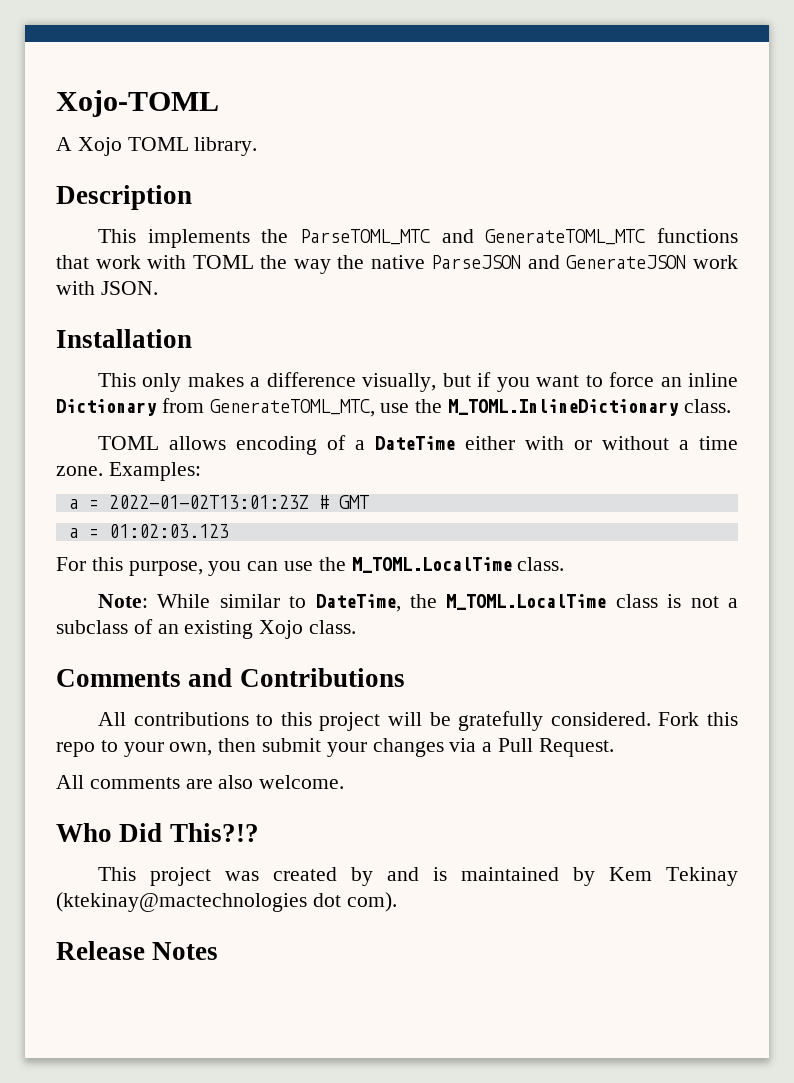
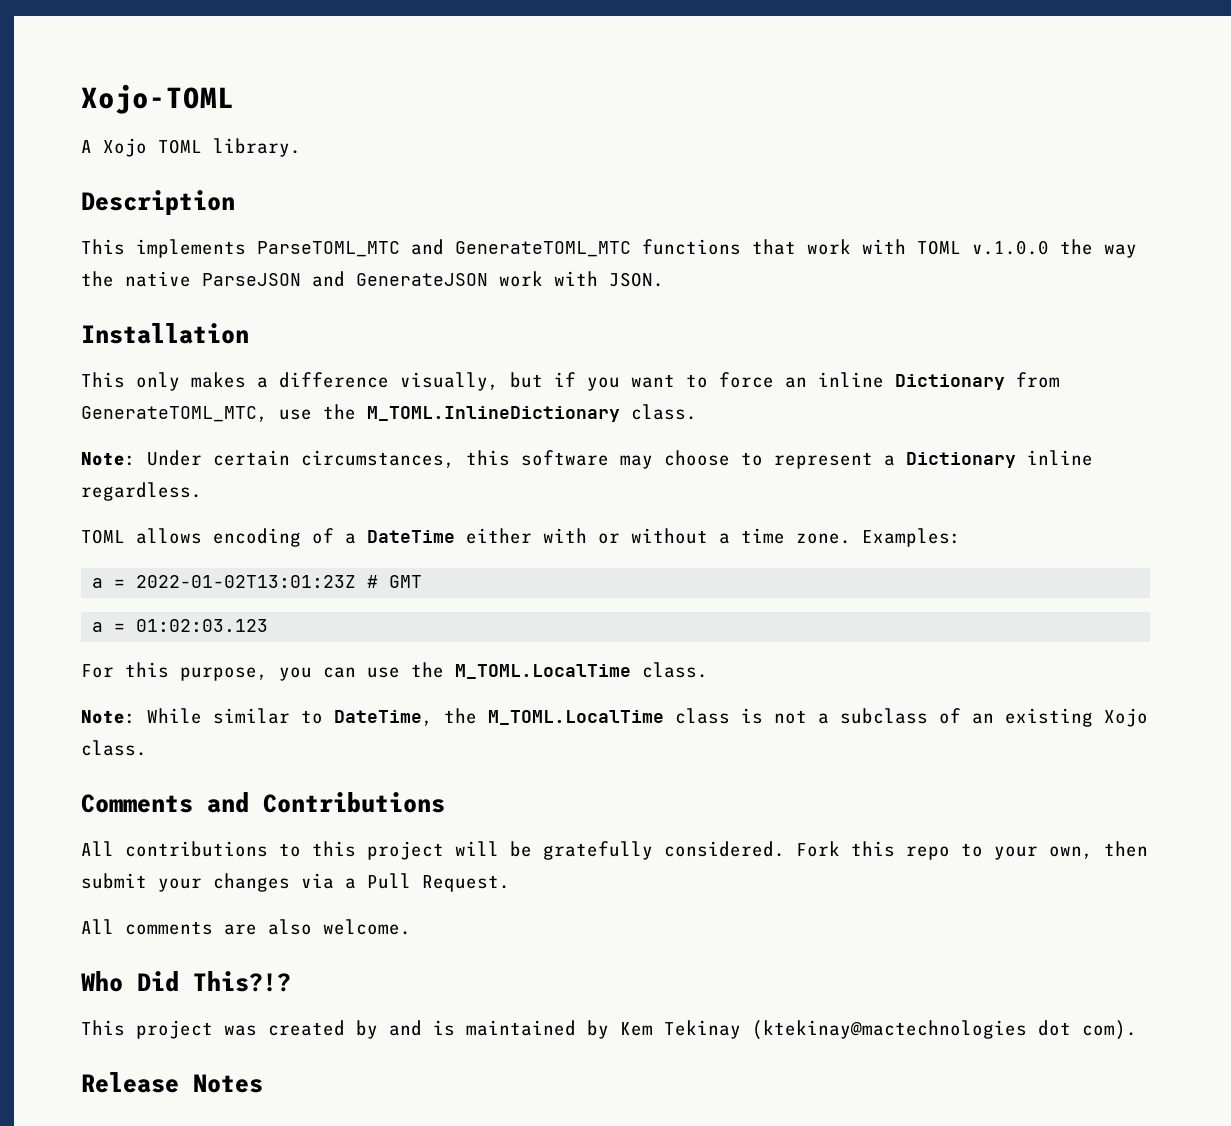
[261,229,289,243] the -> (246, 248) none
(254, 262) none -> [972,240,1049,255] v.1.0.0
(731, 406) none -> [81,450,1093,469] [81,482,202,501] // Note: Under certain circumstances, this software may choose to represent a Dictionary inline regardless.

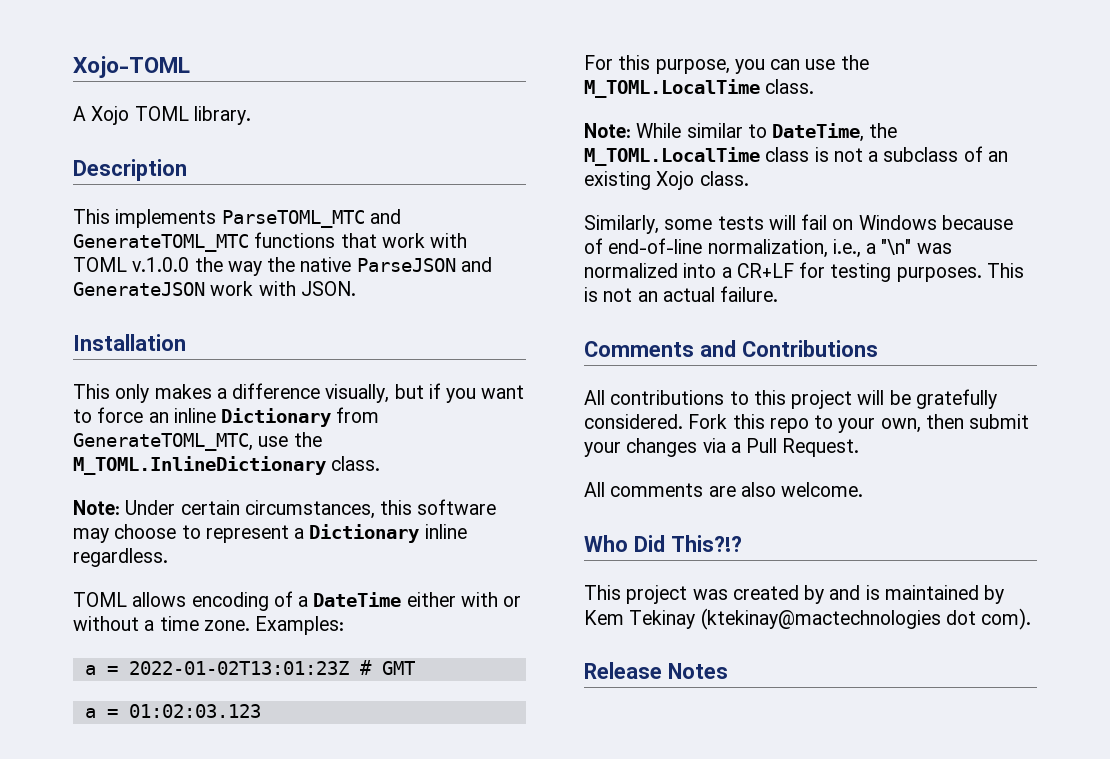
(147, 748) none -> [584,214,1013,234] [584,238,952,258] [584,262,1024,282] [584,286,779,302] // Similarly, some tests will fail on Windows because of end-of-line normalization, i.e., a "\n" was normalized into a CR+LF for testing purposes. This is not an actual failure.

